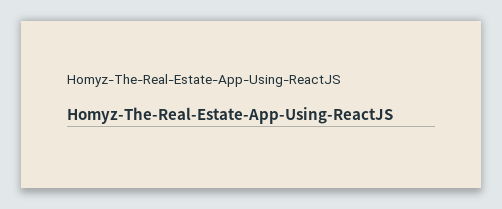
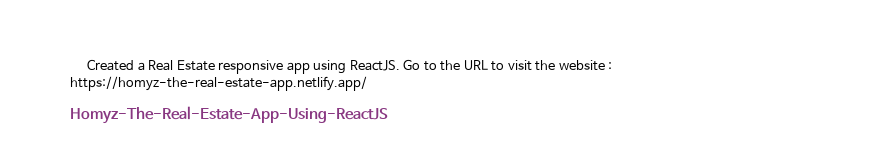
[67,74,341,87] Homyz-The-Real-Estate-App-Using-ReactJS -> [87,59,613,74] [70,76,367,91] Created a Real Estate responsive app using ReactJS. Go to the URL to visit the website : https://homyz-the-real-estate-app.netlify.app/

